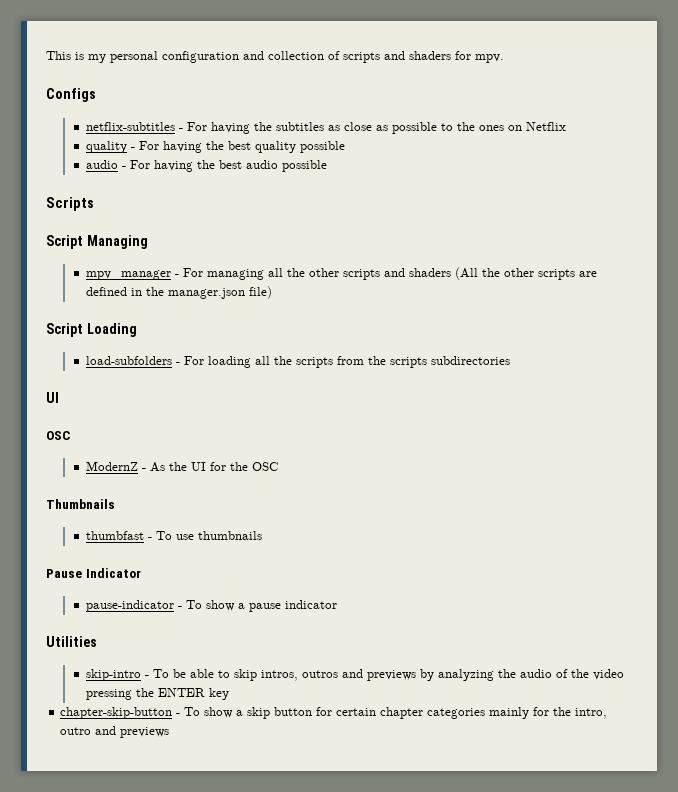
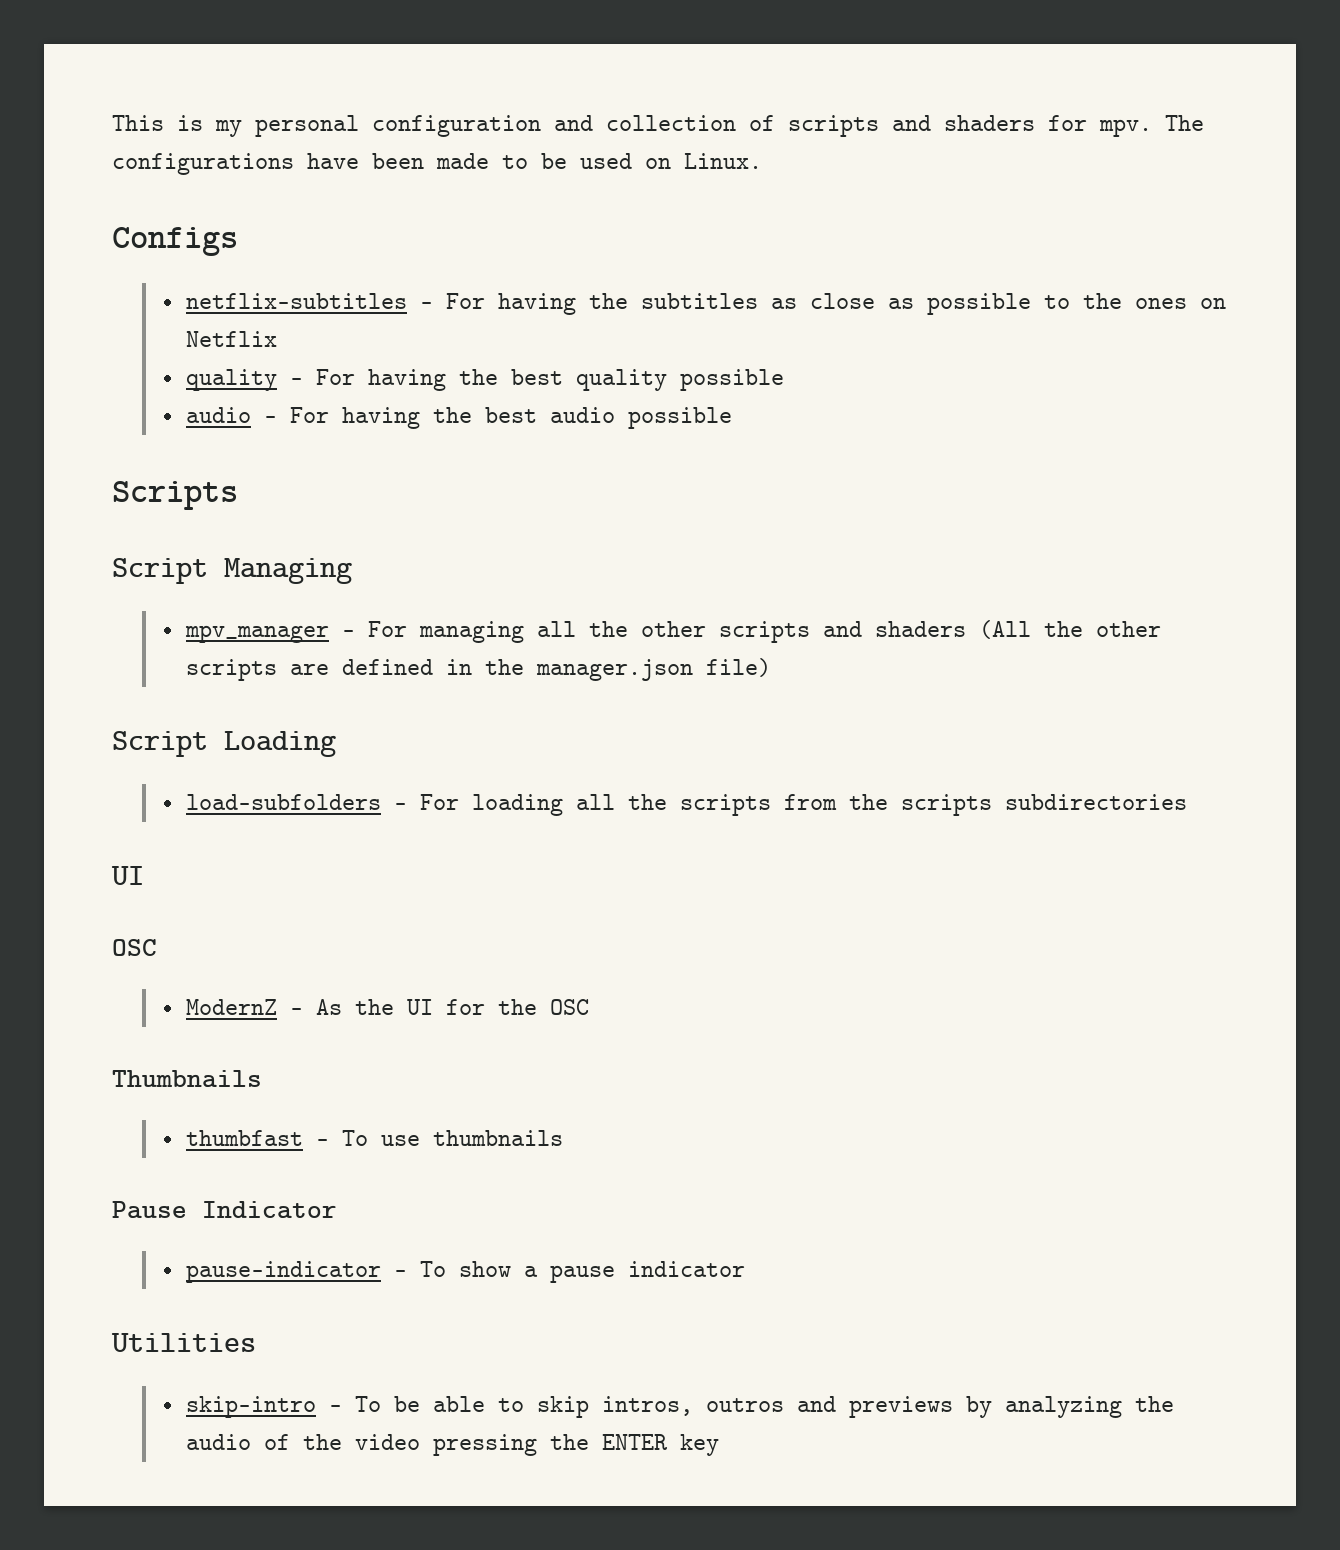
(504, 58) none -> [1165,115,1204,131] [112,153,762,175] The configurations have been made to be used on Linux.
[60,707,608,719] [60,726,170,738] // chapter-skip-button - To show a skip button for certain chapter categories mainly for the intro, outro and previews -> (720, 1445) none

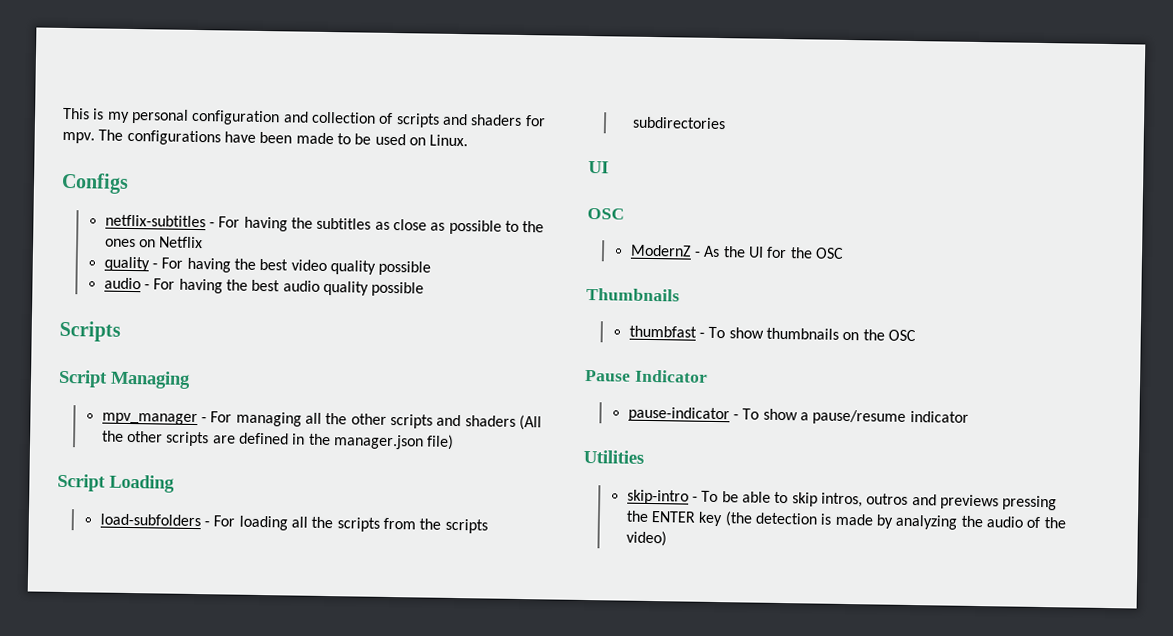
(564, 377) none -> [290,259,327,272] video
(616, 415) none -> [322,280,369,296] quality
[381,1135,421,1146] use -> [728,327,764,339] show
(564, 1138) none -> [842,329,916,342] on the OSC
[550,1265,616,1283] pause -> [812,409,907,425] pause/resume
(954, 1407) none -> [1002,495,1058,511] [625,510,874,527] pressing the ENTER key (the detection is made
[355,1434,720,1456] video pressing the ENTER key -> [625,530,667,547] video)

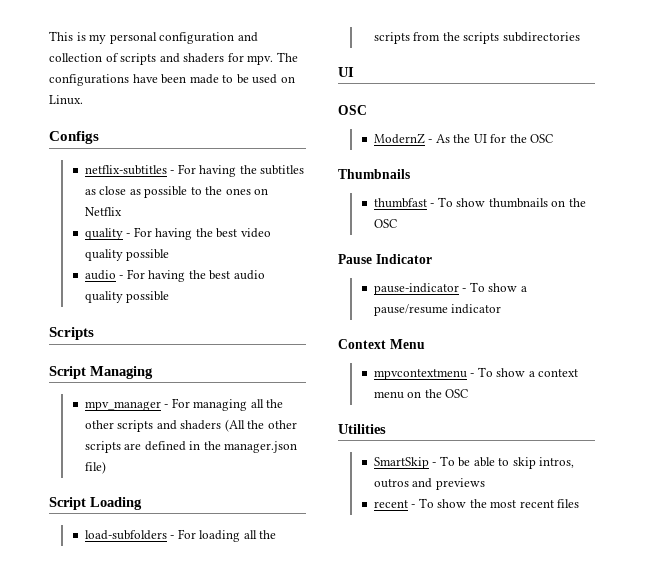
(969, 416) none -> [338,339,425,349] [373,367,579,380] [373,389,469,399] // Context Menu // mpvcontextmenu - To show a context menu on the OSC
[626,489,689,505] skip-intro -> [373,457,429,469] SmartSkip
[1002,495,1058,511] [625,510,1066,530] [625,530,667,547] pressing the ENTER key (the detection is made by analyzing the audio of the video) -> [373,498,580,508] // recent - To show the most recent files

